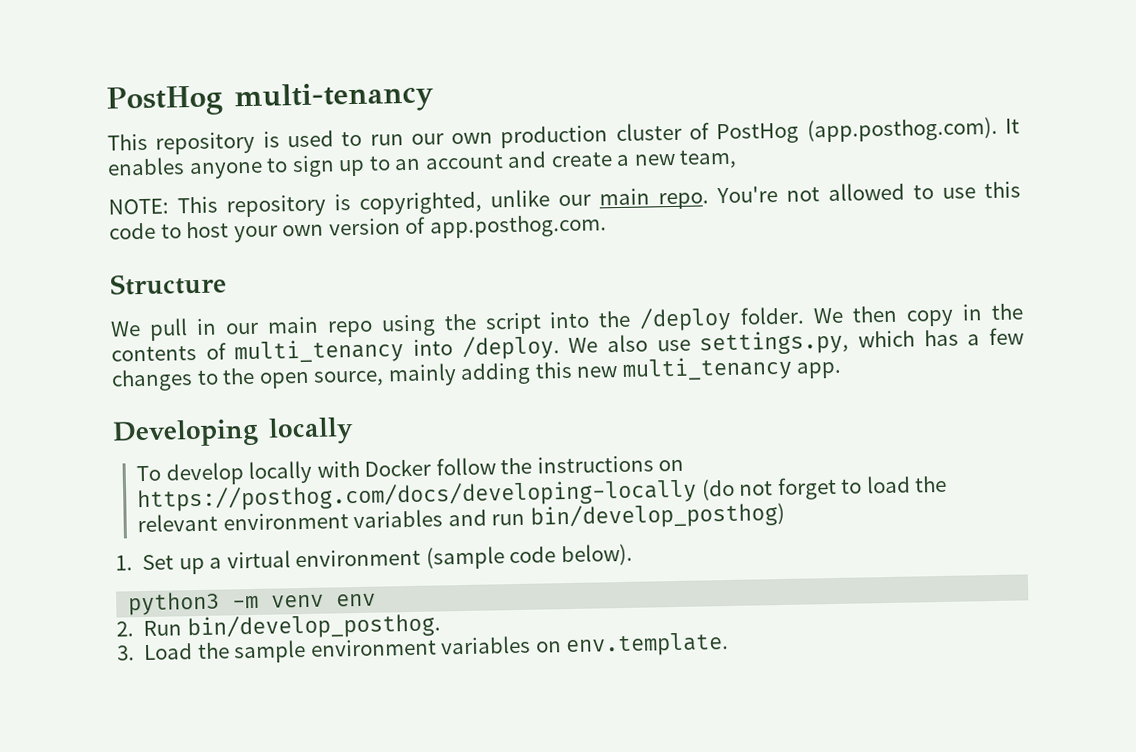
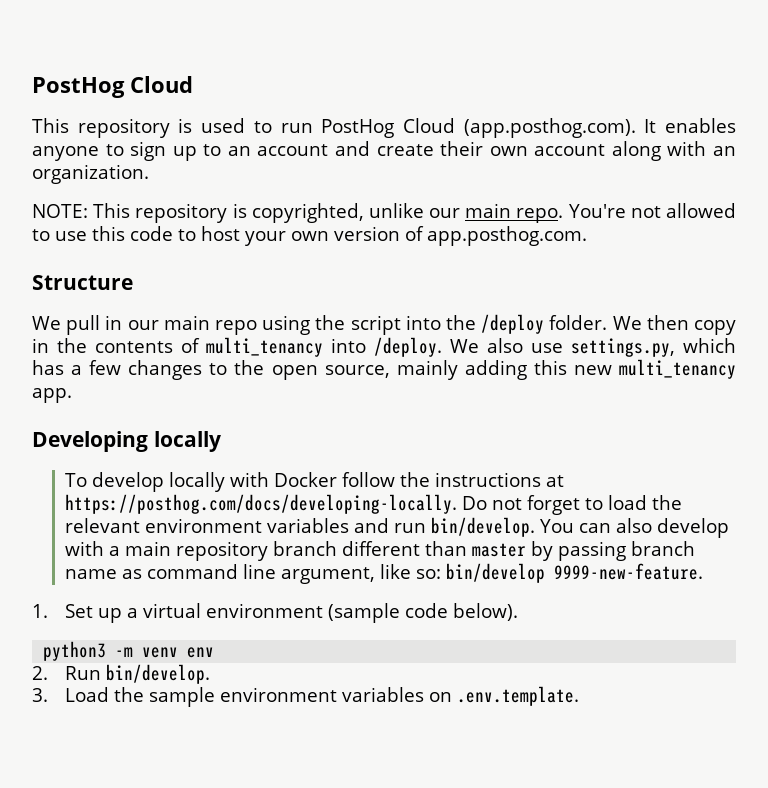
[106,81,434,117] PostHog multi-tenancy -> [32,76,193,98] PostHog Cloud
[410,122,800,149] our own production cluster of PostHog -> [321,118,455,138] PostHog Cloud
[616,148,738,169] a new team, -> [440,141,736,161] [32,164,149,184] their own account along with an organization.
[658,459,685,472] [136,478,735,513] on https://posthog.com/docs/developing-locally (do -> [545,475,564,487] [64,494,487,514] at https://posthog.com/docs/developing-locally. Do
[529,501,785,530] bin/develop_posthog) -> [430,517,729,538] [64,541,695,561] [64,563,703,584] bin/develop. You can also develop with a main repository branch different than master by passing branch name as command line argument, like so: bin/develop 9999-new-feature.
[186,612,441,641] bin/develop_posthog. -> [105,664,210,684] bin/develop.
[565,632,730,658] env.template. -> [456,686,579,706] .env.template.

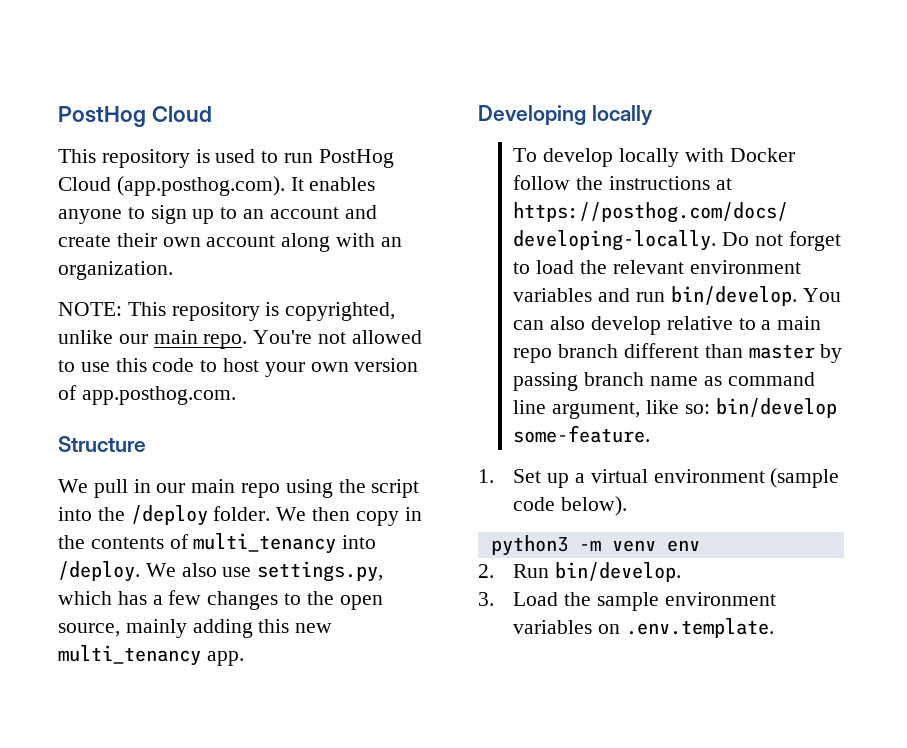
[64,541,104,556] with -> [666,316,756,330] relative to
[175,541,268,561] repository -> [513,348,553,363] repo
[553,563,703,580] 9999-new-feature. -> [513,425,651,443] some-feature.

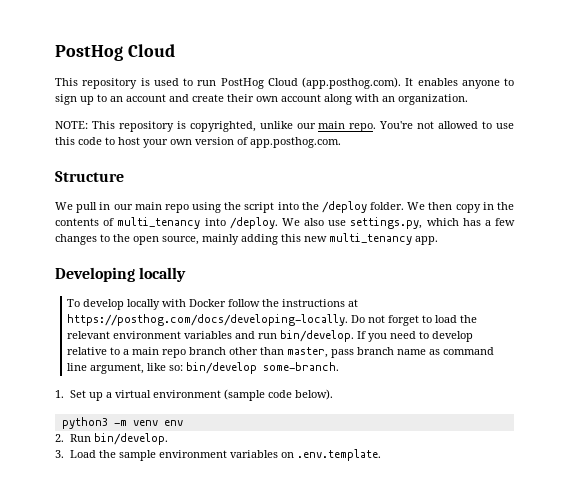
[802,288,841,302] [513,316,586,330] You can also -> [357,331,430,342] If you need to
[624,343,843,363] [513,372,579,391] different than master by passing -> [229,347,355,358] other than master, pass
[513,425,651,443] some-feature. -> [263,362,340,371] some-branch.

